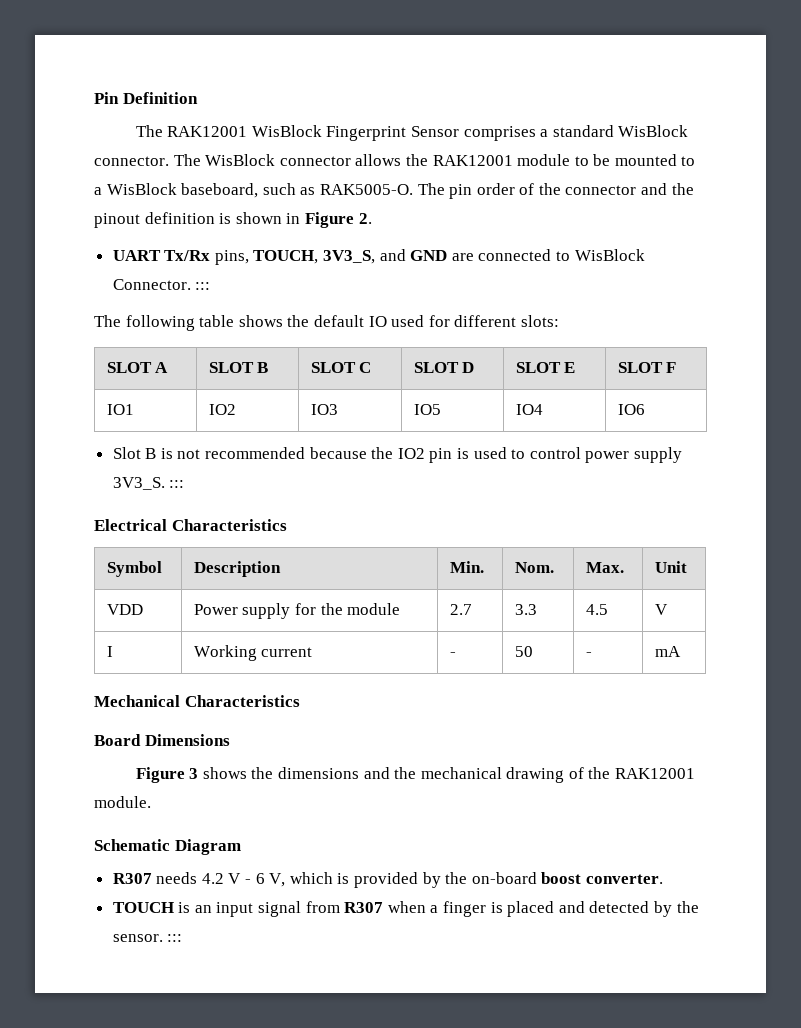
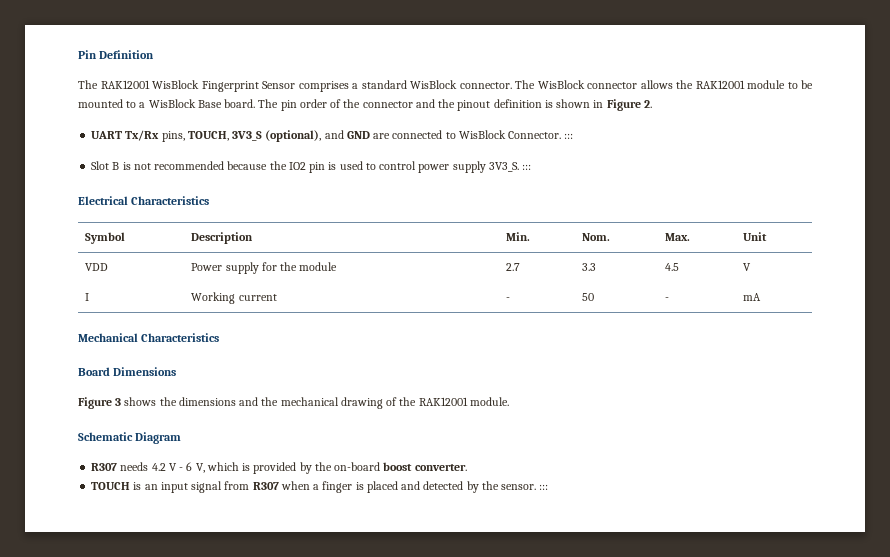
[181,183,413,198] baseboard, such as RAK5005-O. -> [197,99,256,108] Base board.
[323,250,376,264] 3V3_S, -> [232,130,322,142] 3V3_S (optional),
[94,315,559,331] [106,362,169,373] [208,362,269,373] [310,362,372,373] [413,362,475,373] [515,362,576,373] [617,362,677,373] [106,404,134,415] [208,404,236,415] [310,404,338,415] [413,404,441,415] [515,404,543,415] [617,404,645,415] // The following table shows the default IO used for different slots: // SLOT A | SLOT B | SLOT C | SLOT D | SLOT E | SLOT F // IO1 | IO2 | IO3 | IO5 | IO4 | IO6 -> (574, 136) none

